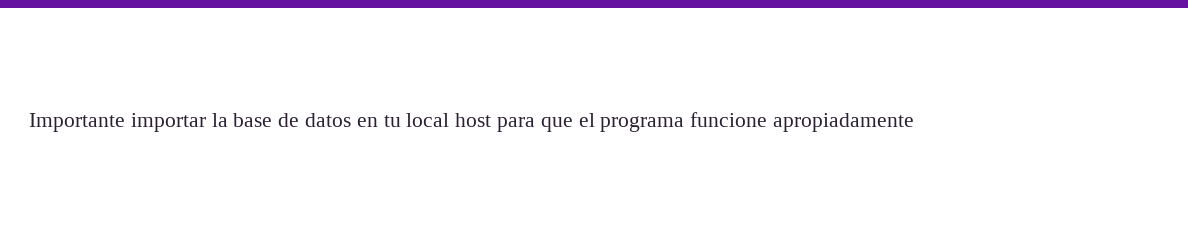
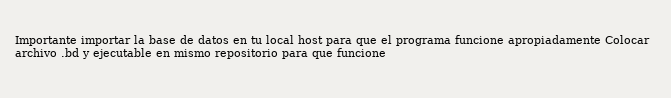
(915, 122) none -> [605,35,650,44] [15,48,386,59] Colocar archivo .bd y ejecutable en mismo repositorio para que funcione

